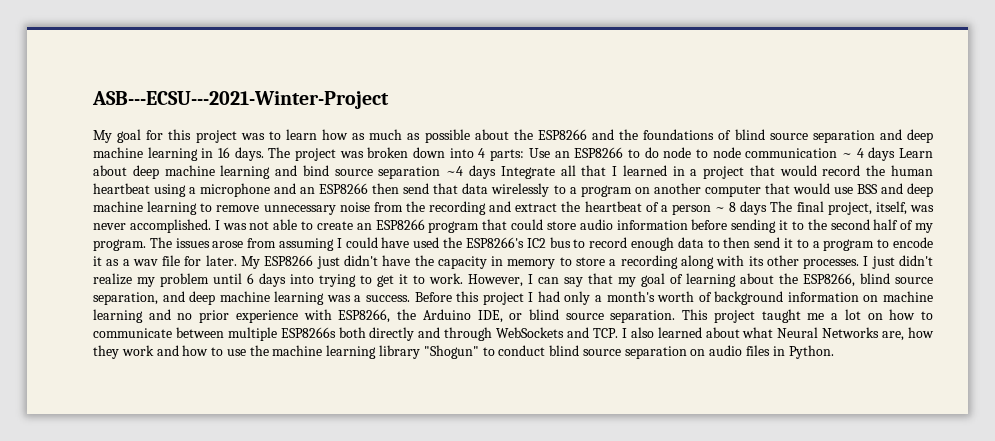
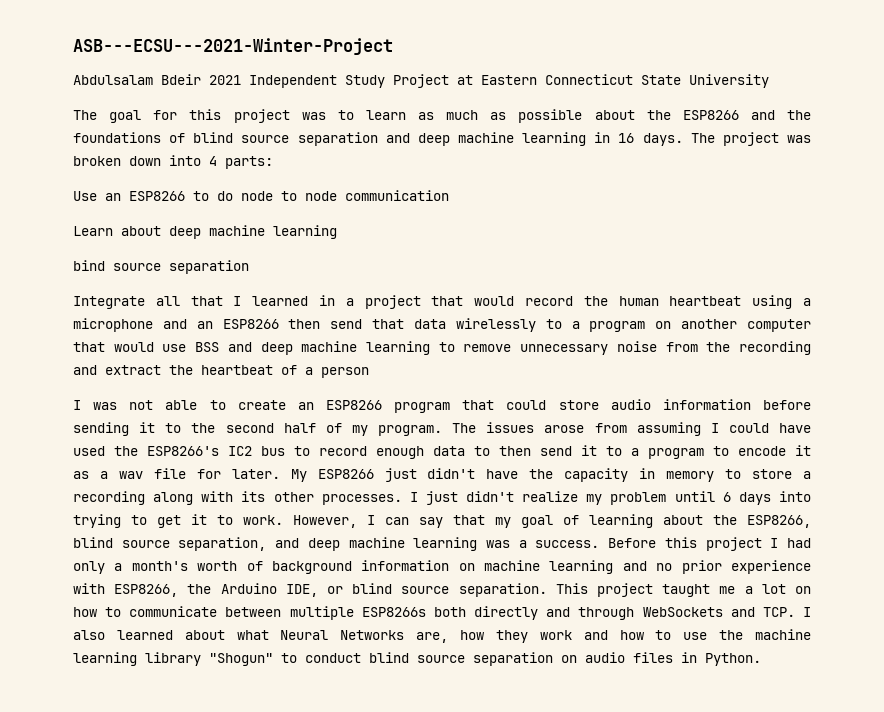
[93,130,112,143] My -> [73,74,769,88] [73,110,97,120] Abdulsalam Bdeir 2021 Independent Study Project at Eastern Connecticut State University // The
[322,129,348,140] how -> (406, 115) none
(525, 155) none -> (273, 162) //
[841,147,896,161] ~ 4 days -> (449, 195) //
[275,165,298,176] and -> (337, 232) //
[446,165,496,179] ~4 days -> (249, 267) //
[715,201,935,215] [93,219,211,233] ~ 8 days The final project, itself, was never accomplished. -> (369, 372) //

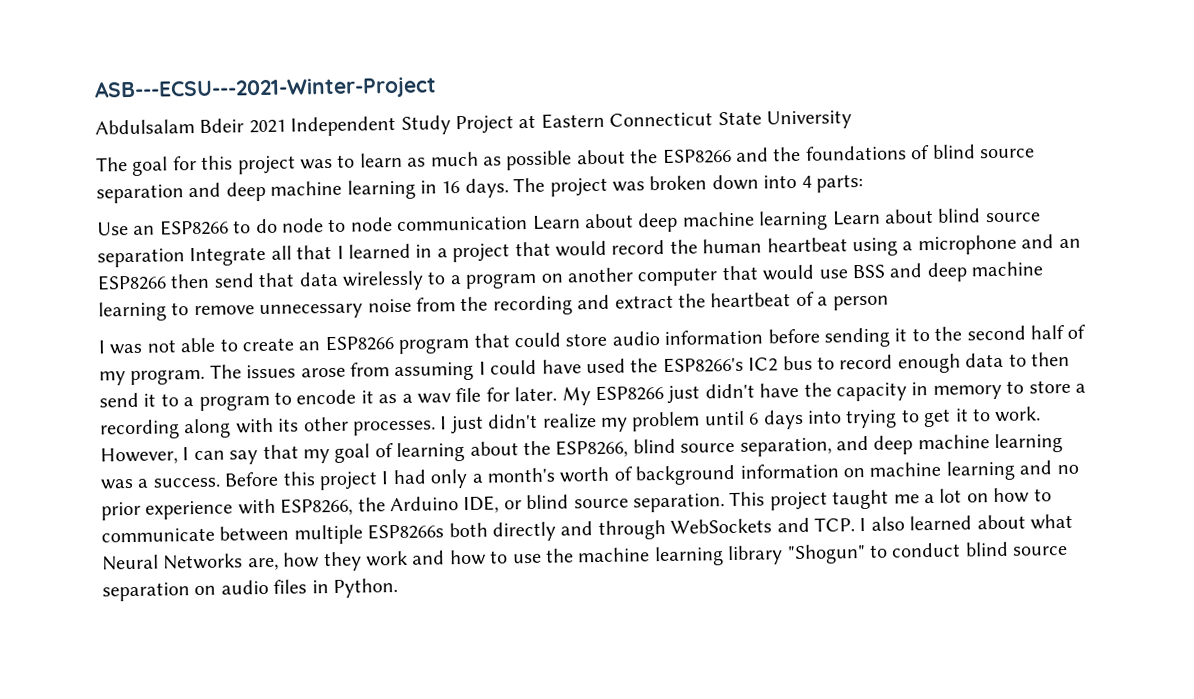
(449, 195) // -> (529, 223) none
[73,260,249,274] // bind source separation // -> [831,208,1041,226] [97,248,185,268] Learn about blind source separation

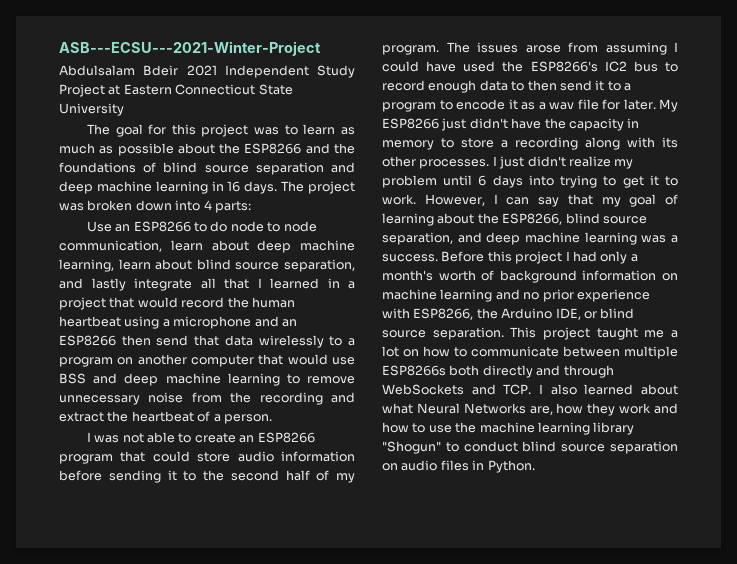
[397,215,581,231] communication Learn -> [59,240,203,252] communication, learn
[758,210,881,231] learning Learn -> [59,259,151,272] learning, learn
[97,246,267,268] separation Integrate -> [284,259,355,272] [59,278,192,291] separation, and lastly integrate
[832,295,889,311] person -> [223,414,272,424] person.

